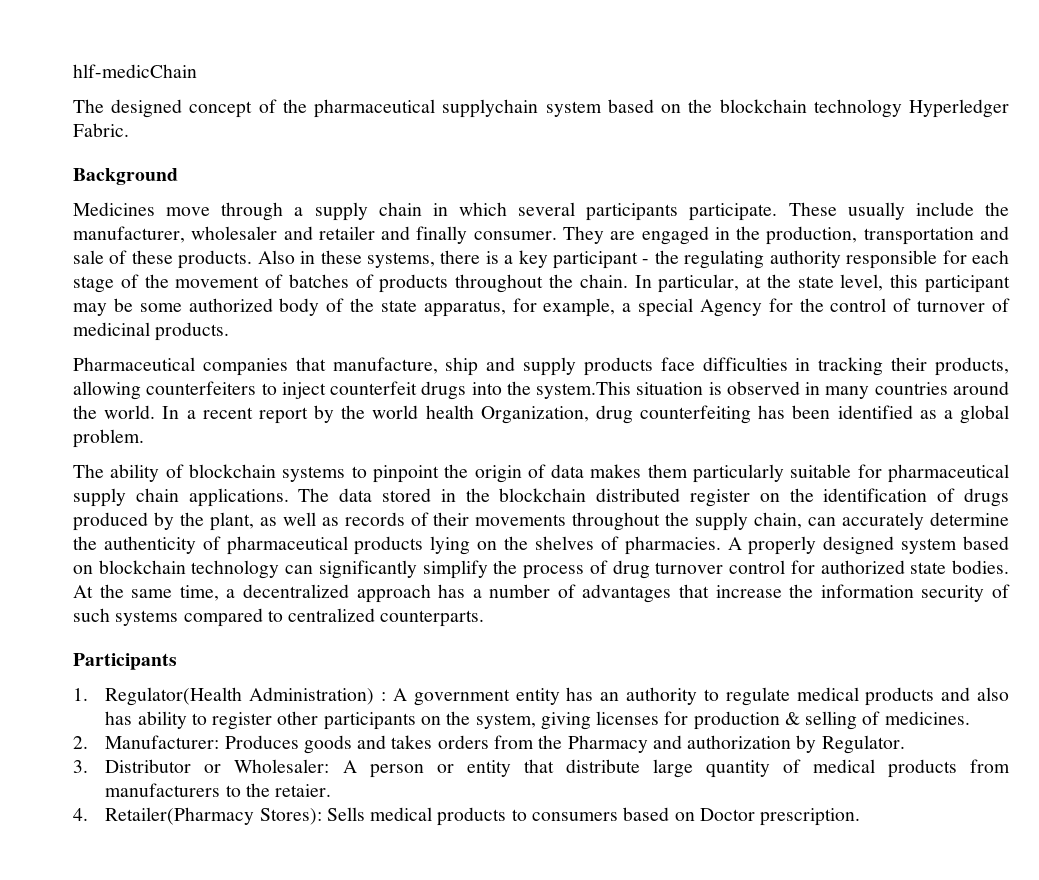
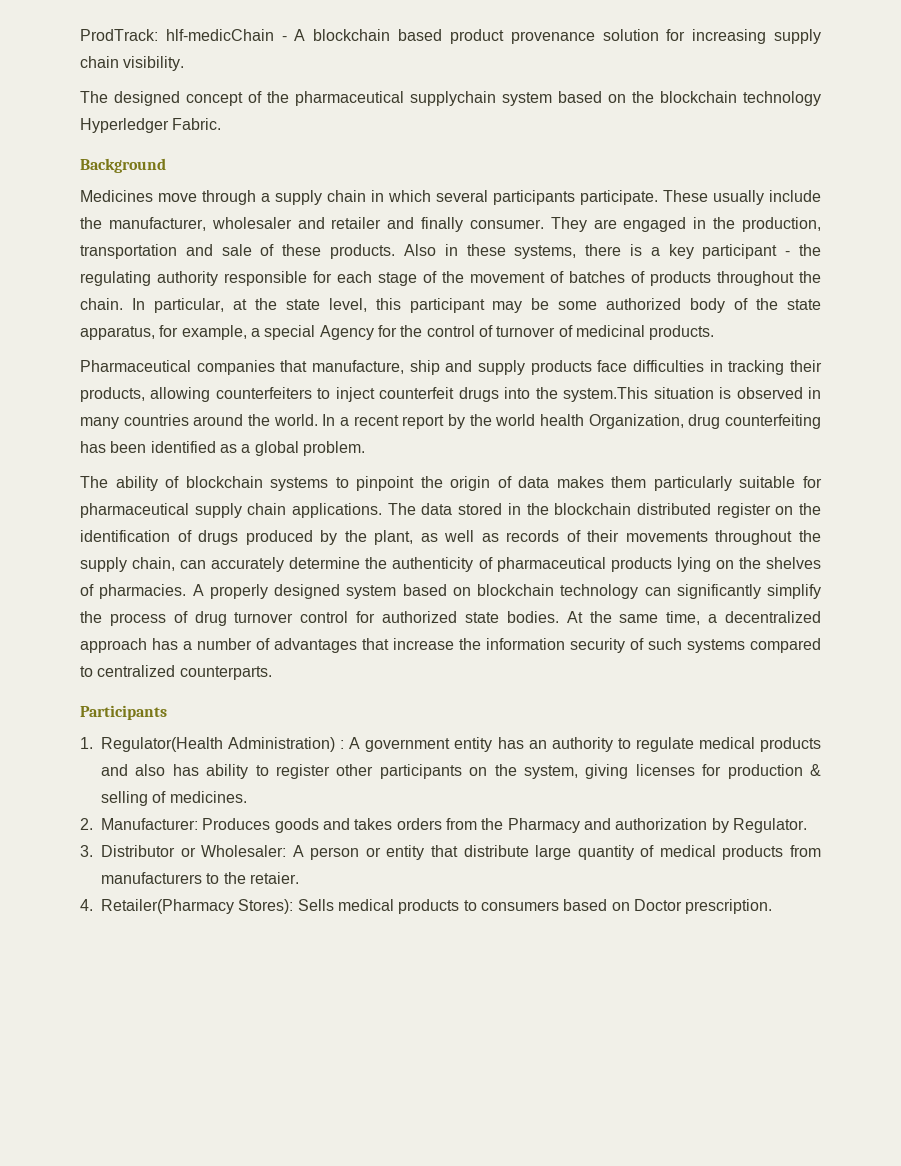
(73, 71) none -> [80,29,158,41] ProdTrack:
(197, 71) none -> [281,29,822,44] [80,56,185,71] - A blockchain based product provenance solution for increasing supply chain visibility.

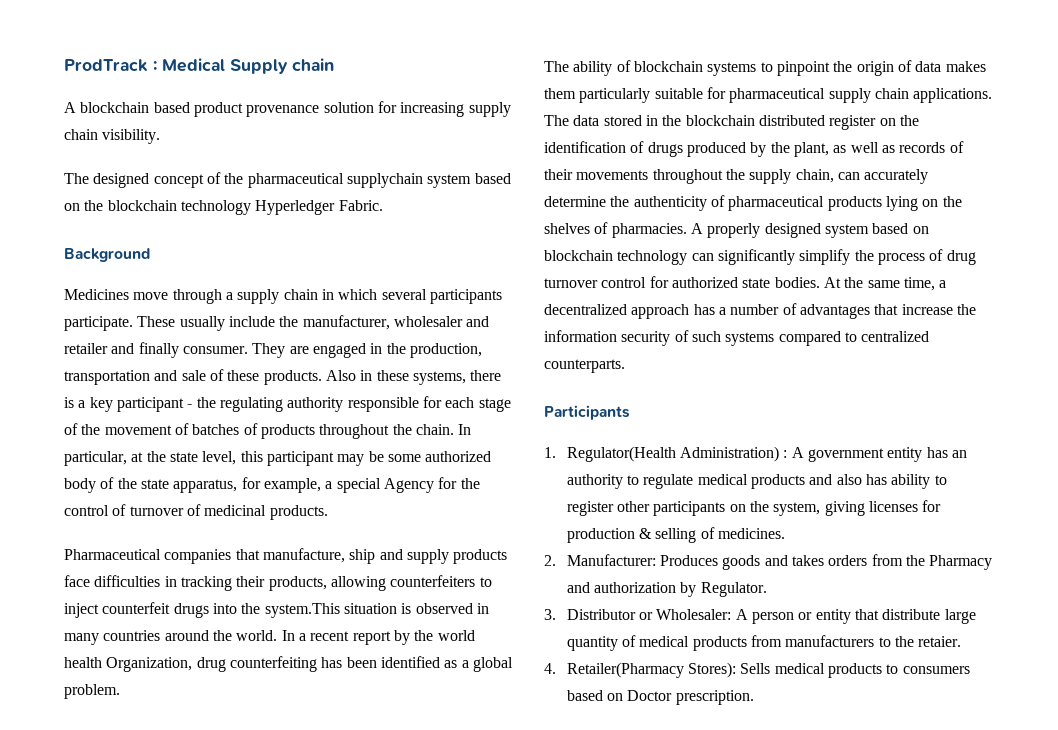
[80,29,287,41] ProdTrack: hlf-medicChain - -> [64,58,334,74] ProdTrack : Medical Supply chain //

